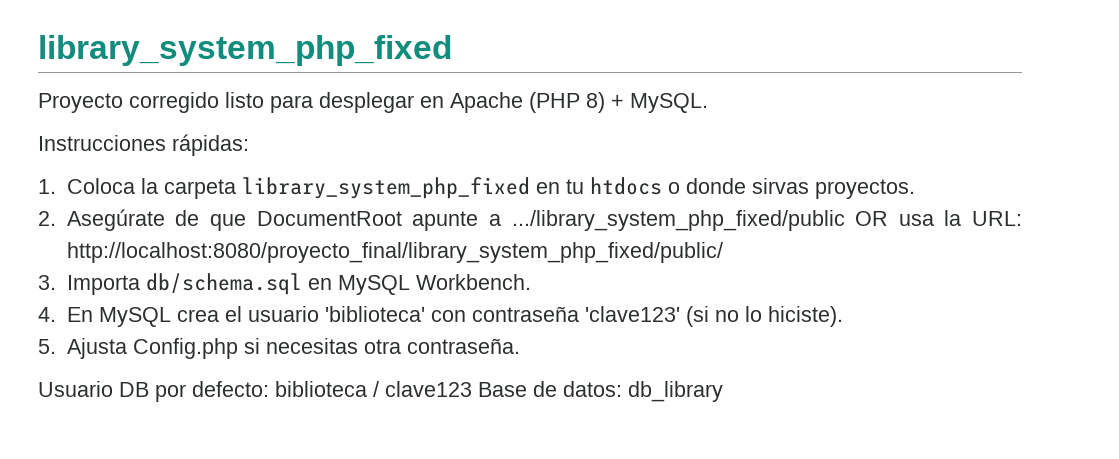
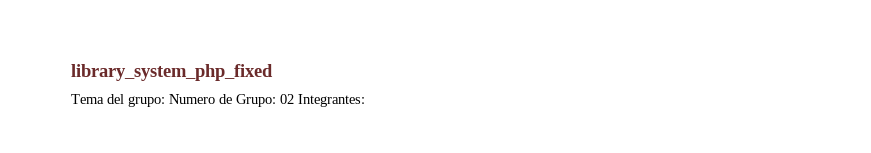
[38,92,708,113] [38,134,249,156] [38,177,915,199] [38,209,1022,231] [66,242,723,263] [38,273,531,295] [38,306,843,327] [38,338,520,359] [38,381,723,402] Proyecto corregido listo para desplegar en Apache (PHP 8) + MySQL. // Instrucciones rápidas: // 1. Coloca la carpeta library_system_php_fixed en tu htdocs o donde sirvas proyectos. // 2. Asegúrate de que DocumentRoot apunte a .../library_system_php_fixed/public OR usa la URL: http://localhost:8080/proyecto_final/library_system_php_fixed/public/ // 3. Importa db/schema.sql en MySQL Workbench. // 4. En MySQL crea el usuario 'biblioteca' con contraseña 'clave123' (si no lo hiciste). // 5. Ajusta Config.php si necesitas otra contraseña. // Usuario DB por defecto: biblioteca / clave123 Base de datos: db_library -> [71,94,365,107] Tema del grupo: Numero de Grupo: 02 Integrantes:

